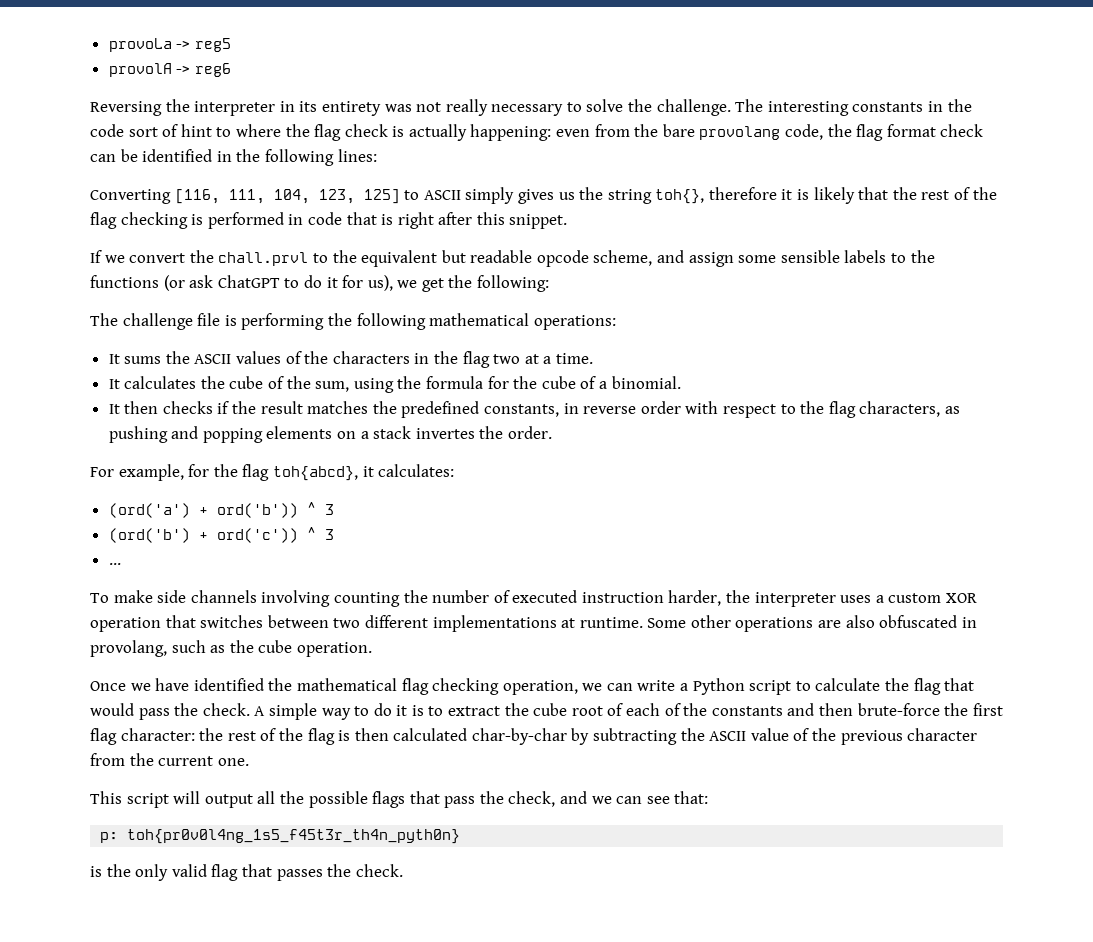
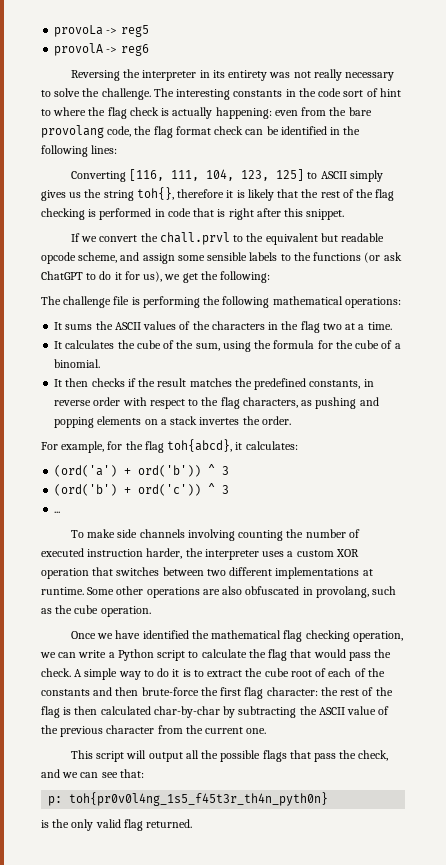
[241,864,403,881] that passes the check. -> [146,819,193,828] returned.

